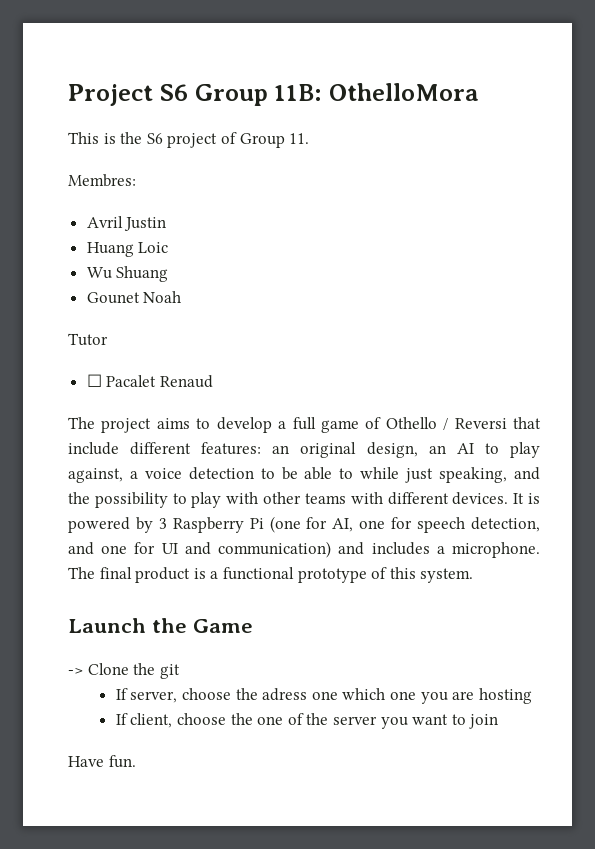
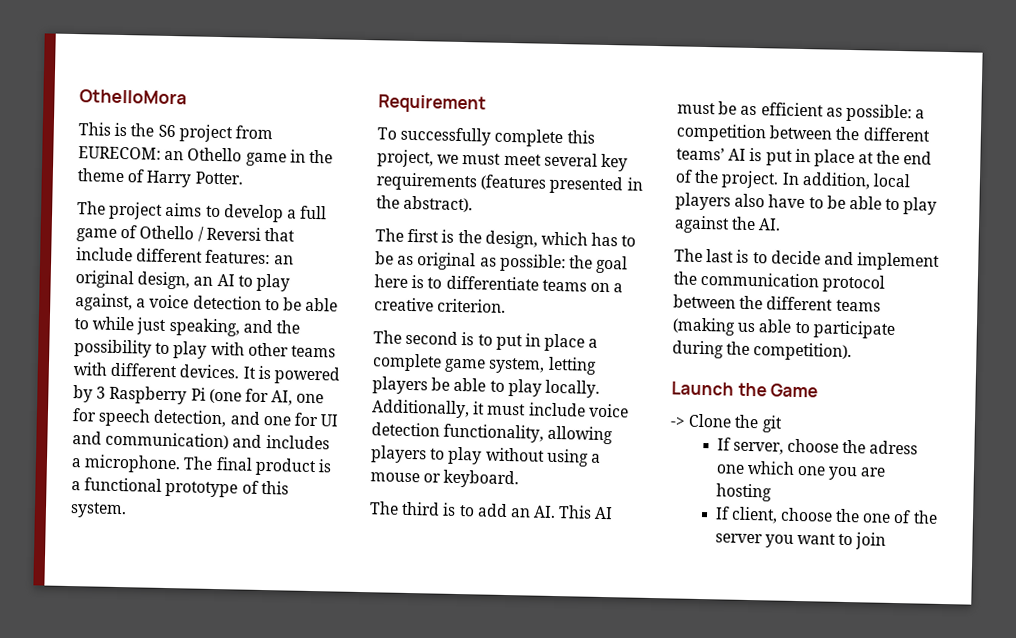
[68,84,323,106] Project S6 Group 11B: -> (79, 97) none
[220,132,310,148] [68,174,136,187] [86,216,167,231] [86,242,169,257] [86,266,169,282] [86,291,182,304] [68,333,108,346] [86,374,213,388] of Group 11. // Membres: // Avril Justin // Huang Loic // Wu Shuang // Gounet Noah // Tutor // ☐ Pacalet Renaud -> [234,125,273,140] [78,146,333,167] [77,168,243,188] from EURECOM: an Othello game in the theme of Harry Potter.
(474, 575) none -> [378,94,486,114] [377,126,595,148] [377,149,628,172] [376,172,643,195] [376,195,474,213] [375,228,637,249] [375,251,629,274] [374,274,624,293] [374,297,507,313] [373,330,599,352] [372,353,597,375] [372,376,600,398] [371,399,629,419] [371,422,614,445] [371,445,601,467] [370,469,520,489] [369,501,614,520] [677,101,926,123] [676,123,931,143] [676,147,933,168] [675,169,911,190] [675,192,938,215] [674,215,782,234] [674,248,941,271] [673,271,886,293] [673,294,881,312] [672,317,896,339] [672,340,853,362] // Requirement // To successfully complete this project, we must meet several key requirements (features presented in the abstract). // The first is the design, which has to be as original as possible: the goal here is to differentiate teams on a creative criterion. // The second is to put in place a complete game system, letting players be able to play locally. Additionally, it must include voice detection functionality, allowing players to play without using a mouse or keyboard. // The third is to add an AI. This AI must be as efficient as possible: a competition between the different teams’ AI is put in place at the end of the project. In addition, local players also have to be able to play against the AI. // The last is to decide and implement the communication protocol between the different teams (making us able to participate during the competition).
[68,755,136,768] // Have fun. -> (887, 541) none

